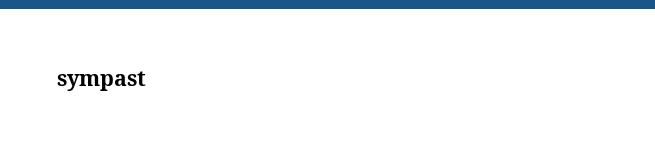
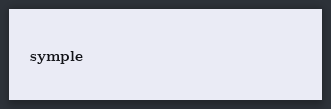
[57,71,146,91] sympast -> [30,51,83,64] symple

